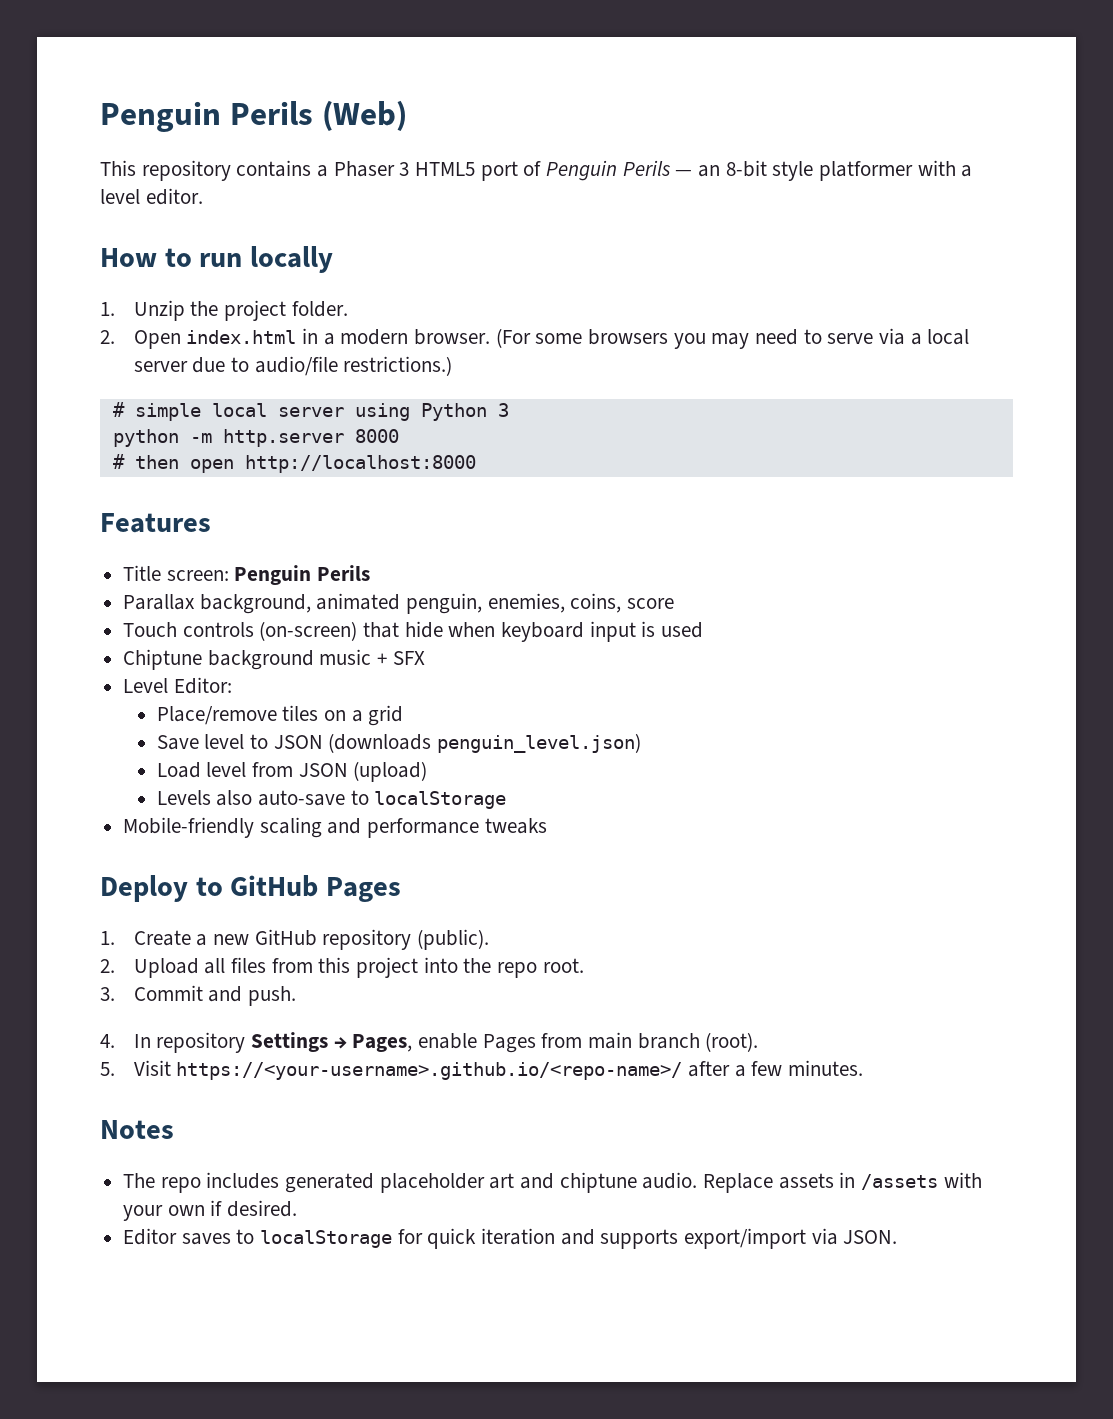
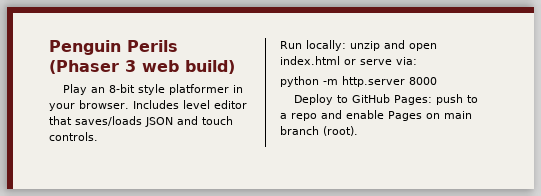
[100,100,407,132] [100,160,973,181] [100,188,203,205] [100,246,334,273] [100,300,348,321] [100,328,970,349] [133,356,453,376] [112,402,509,421] [112,429,399,447] [112,454,476,473] [100,513,211,533] [123,565,371,585] [123,593,675,614] [123,621,704,642] [123,649,425,670] [123,677,232,694] [156,705,404,726] [156,733,642,753] [156,761,428,782] [156,790,507,809] [123,817,547,838] [100,875,402,902] [100,929,490,950] [100,957,584,978] [100,985,297,1006] [100,1032,413,1053] Penguin Perils (Web) // This repository contains a Phaser 3 HTML5 port of Penguin Perils — an 8-bit style platformer with a level editor. // How to run locally // 1. Unzip the project folder. // 2. Open index.html in a modern browser. (For some browsers you may need to serve via a local server due to audio/file restrictions.) // # simple local server using Python 3 // python -m http.server 8000 // # then open http://localhost:8000 // Features // Title screen: Penguin Perils // Parallax background, animated penguin, enemies, coins, score // Touch controls (on-screen) that hide when keyboard input is used // Chiptune background music + SFX // Level Editor: // Place/remove tiles on a grid // Save level to JSON (downloads penguin_level.json) // Load level from JSON (upload) // Levels also auto-save to localStorage // Mobile-friendly scaling and performance tweaks // Deploy to GitHub Pages // 1. Create a new GitHub repository (public). // 2. Upload all files from this project into the repo root. // 3. Commit and push. // 4. In repository Settings → Pages, -> [49,40,178,55] [49,60,235,74] [63,84,244,95] [49,100,247,111] [49,116,233,127] [49,132,98,141] [280,40,437,51] [280,56,417,65] [280,76,437,87] [294,94,479,105] [280,110,342,121] Penguin Perils (Phaser 3 web build) // Play an 8-bit style platformer in your browser. Includes level editor that saves/loads JSON and touch controls. // Run locally: unzip and open index.html or serve via: // python -m http.server 8000 // Deploy to GitHub Pages: push to a repo and
[541,1033,583,1048] from -> [426,113,440,119] on
[100,1060,864,1080] [100,1120,174,1139] [123,1172,982,1193] [123,1200,298,1221] [123,1228,898,1249] // 5. Visit https://<your-username>.github.io/<repo-name>/ after a few minutes. // Notes // The repo includes generated placeholder art and chiptune audio. Replace assets in /assets with your own if desired. // Editor saves to localStorage for quick iteration and supports export/import via JSON. -> (358, 131) none

